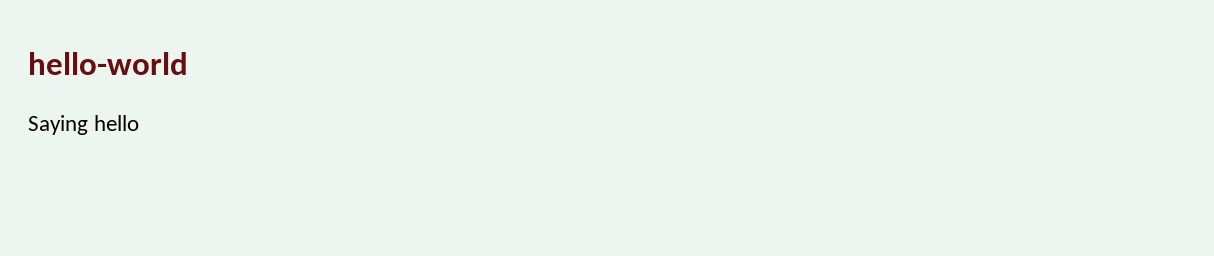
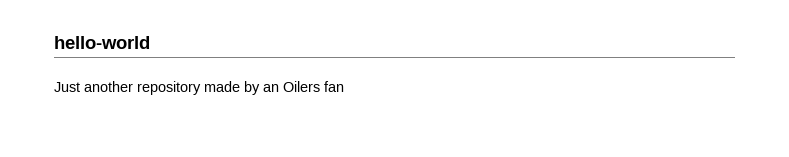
[28,115,140,135] Saying hello -> [54,81,344,95] Just another repository made by an Oilers fan

